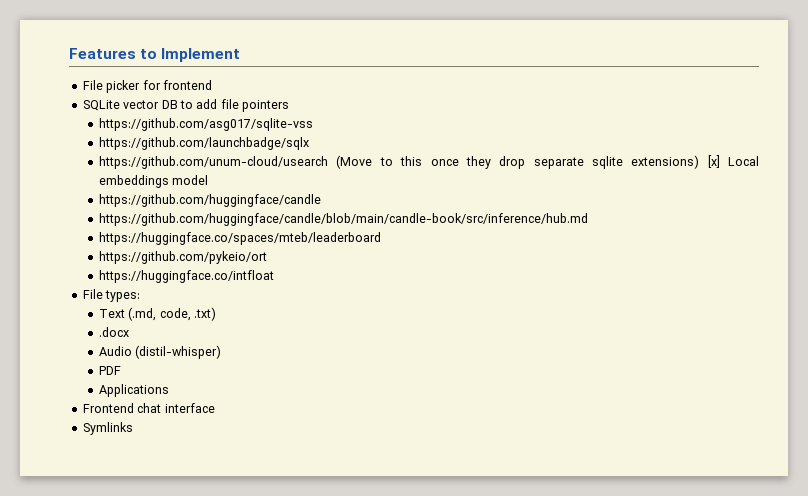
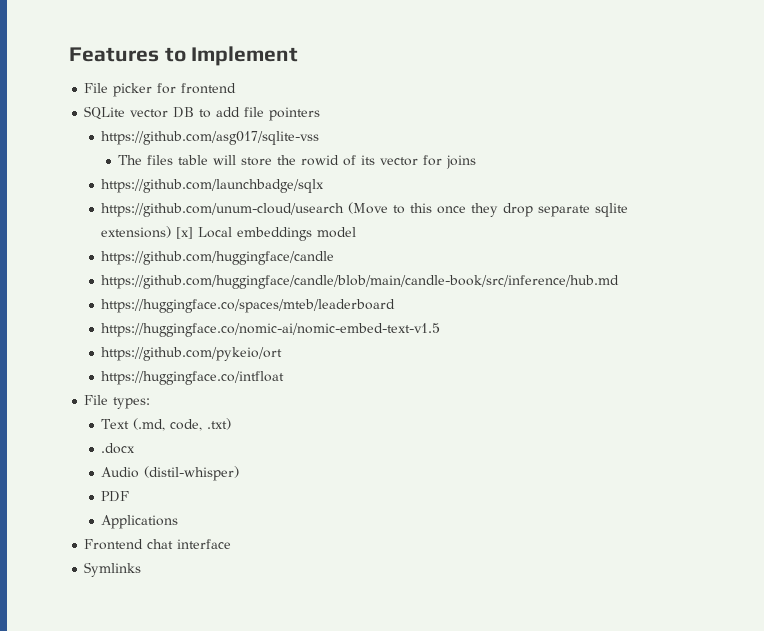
(314, 124) none -> [118,155,477,169] // The files table will store the rowid of its vector for joins
(382, 238) none -> [101,323,441,337] // https://huggingface.co/nomic-ai/nomic-embed-text-v1.5

